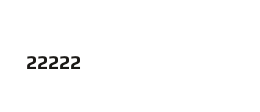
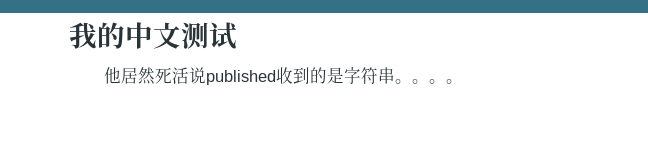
[26,56,81,69] 22222 -> [69,22,237,50] [103,67,463,85] 我的中文测试 // 他居然死活说published收到的是字符串。。。。

